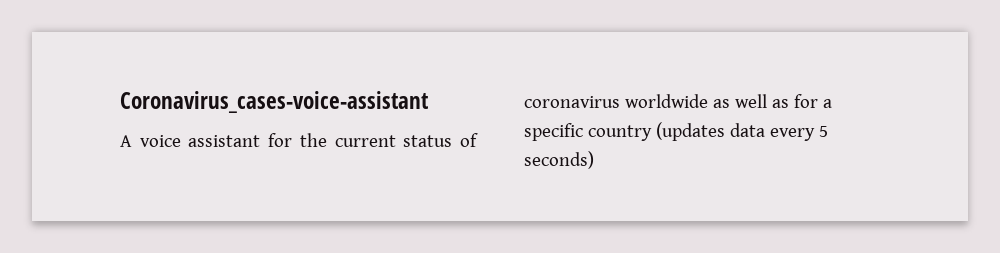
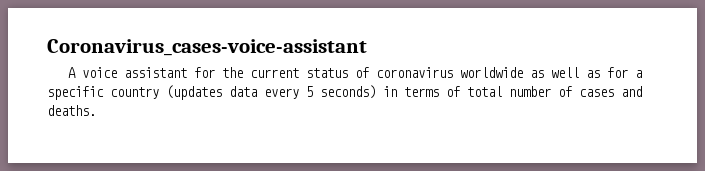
(594, 160) none -> [383,86,642,97] [47,105,96,116] in terms of total number of cases and deaths.

